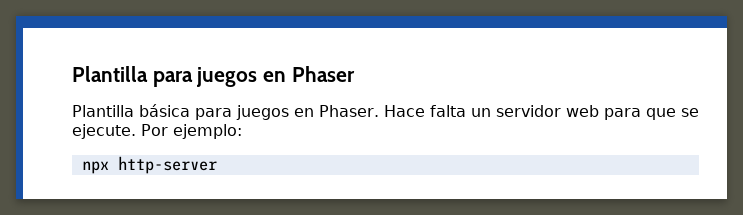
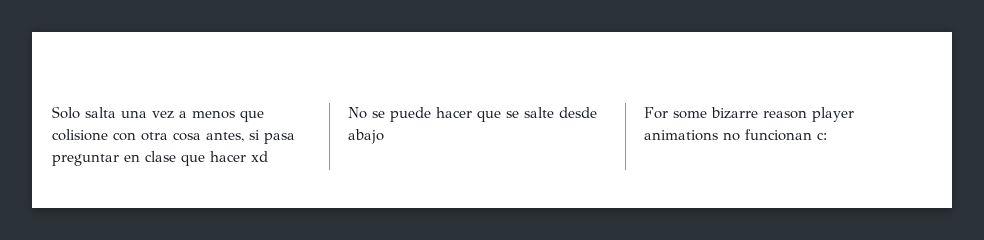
[72,66,355,87] [72,104,699,120] [72,124,242,139] [81,156,217,174] Plantilla para juegos en Phaser // Plantilla básica para juegos en Phaser. Hace falta un servidor web para que se ejecute. Por ejemplo: // npx http-server -> [52,106,264,122] [52,129,295,144] [52,151,268,166] [348,107,597,122] [348,129,384,144] [644,107,854,122] [644,129,827,141] Solo salta una vez a menos que colisione con otra cosa antes, si pasa preguntar en clase que hacer xd // No se puede hacer que se salte desde abajo // For some bizarre reason player animations no funcionan c:

